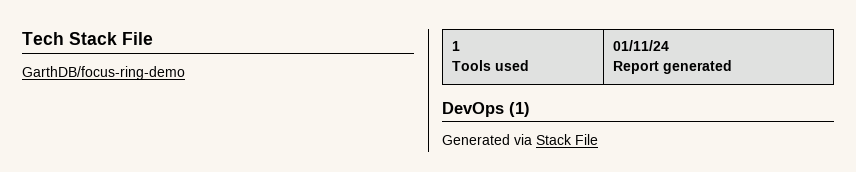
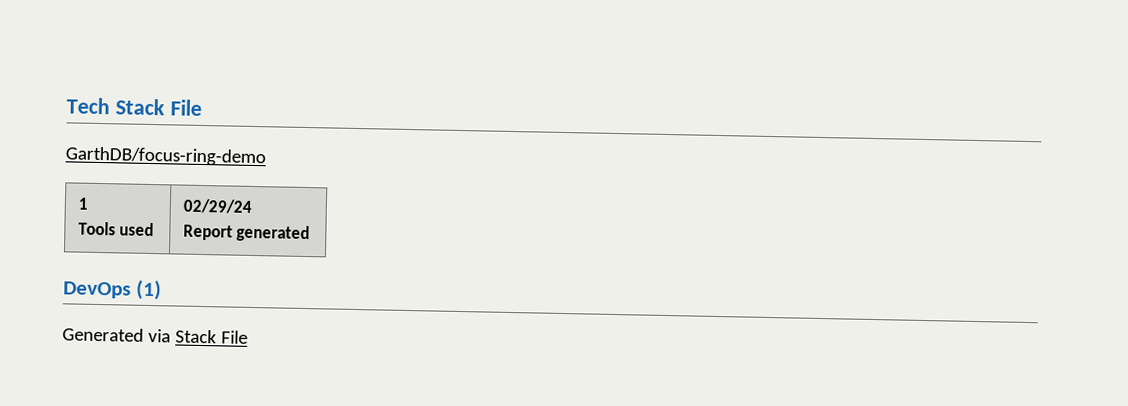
[612,40,669,51] 01/11/24 -> [182,198,253,214] 02/29/24

